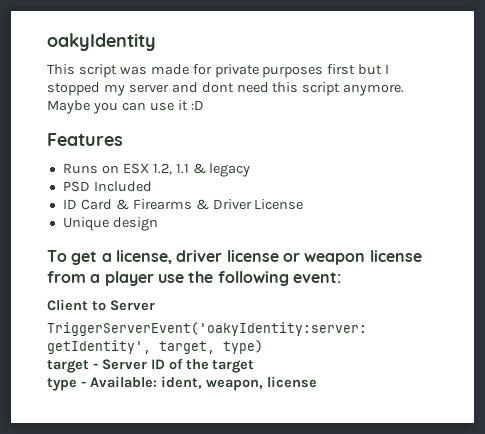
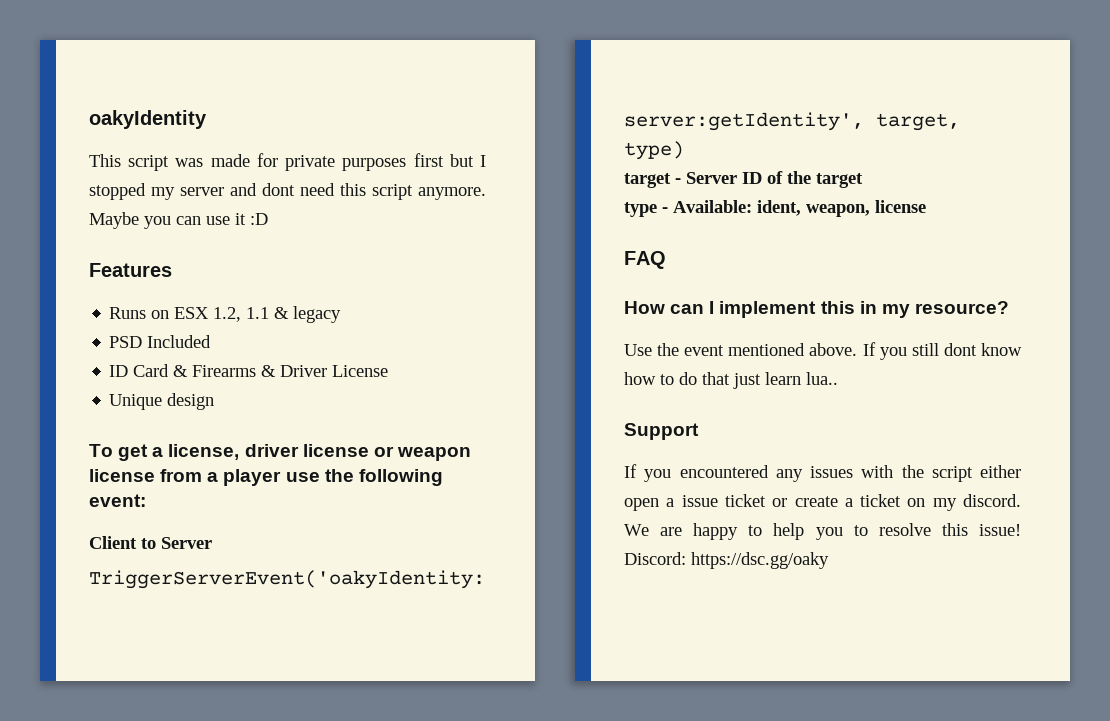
(317, 382) none -> [624,251,666,269] [624,301,1009,318] [624,342,1022,360] [624,372,838,389] [624,423,699,440] [624,464,1021,482] [624,494,1021,511] [624,523,1021,540] [624,552,829,569] // FAQ // How can I implement this in my resource? // Use the event mentioned above. If you still dont know how to do that just learn lua.. // Support // If you encountered any issues with the script either open a issue ticket or create a ticket on my discord. We are happy to help you to resolve this issue! Discord: https://dsc.gg/oaky

